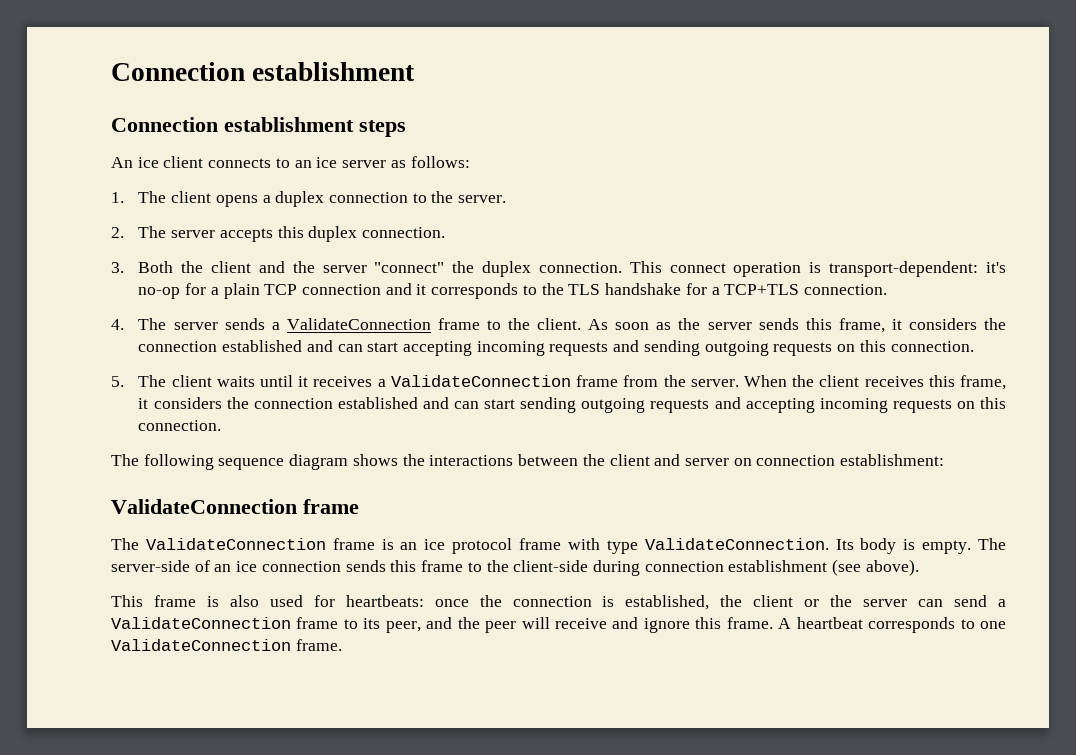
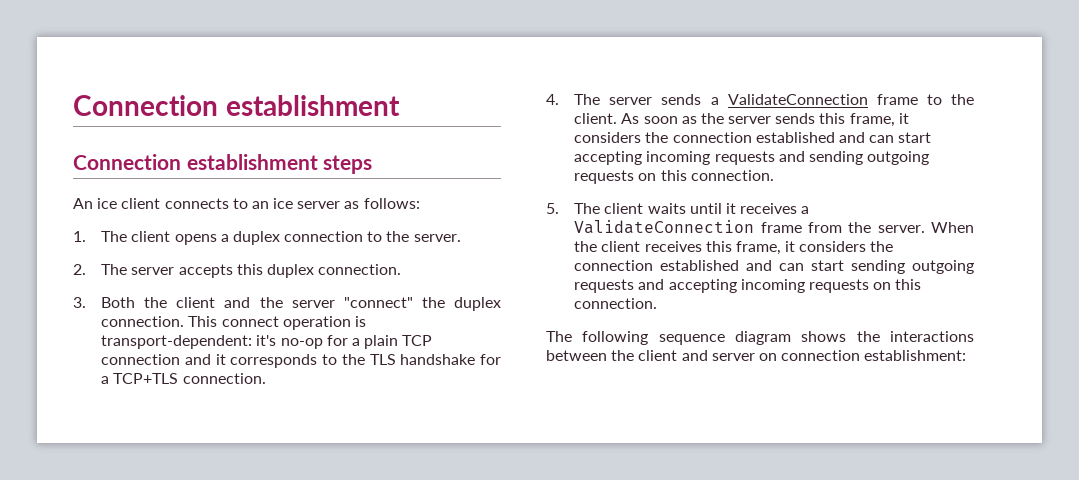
[111,499,359,514] [111,538,1007,554] [111,559,919,576] [111,595,1006,610] [111,617,1007,633] [111,639,342,651] // ValidateConnection frame // The ValidateConnection frame is an ice protocol frame with type ValidateConnection. Its body is empty. The server-side of an ice connection sends this frame to the client-side during connection establishment (see above). // This frame is also used for heartbeats: once the connection is established, the client or the server can send a ValidateConnection frame to its peer, and the peer will receive and ignore this frame. A heartbeat corresponds to one ValidateConnection frame. -> (967, 355) none

